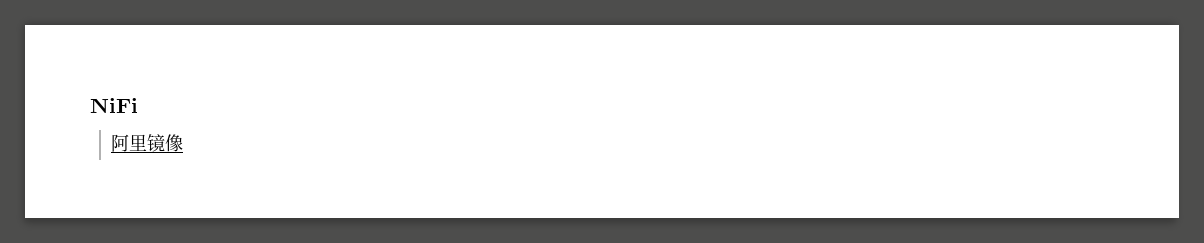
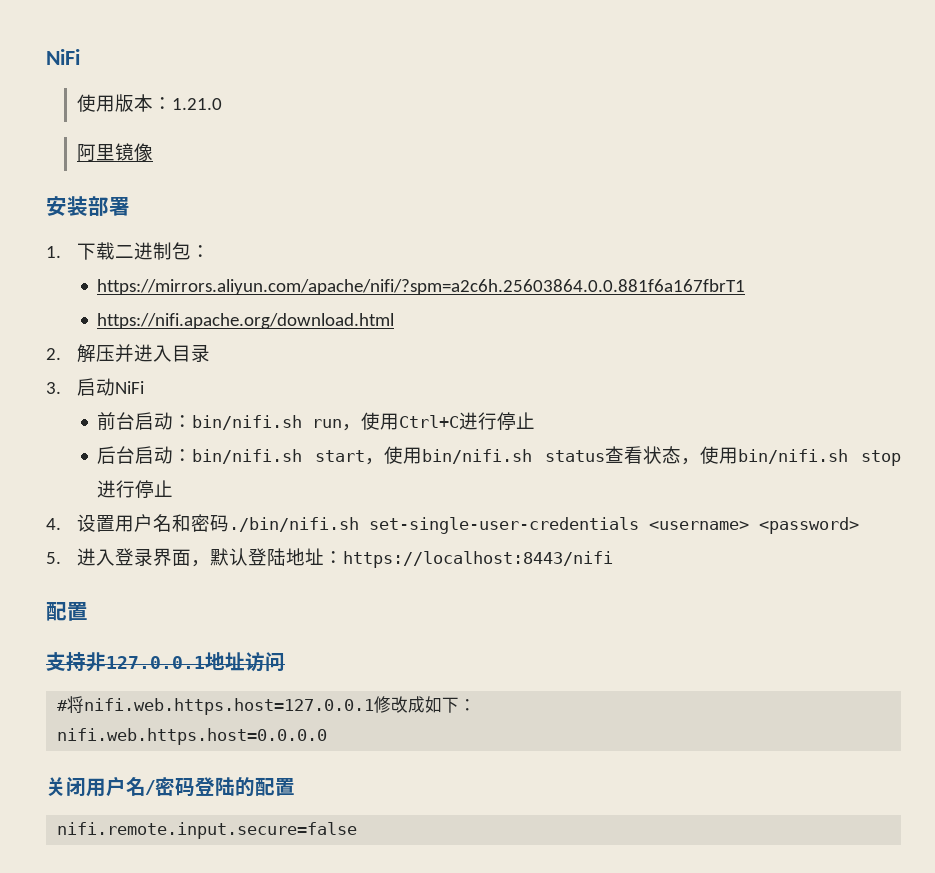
[90,98,138,113] NiFi -> [46,49,80,65] [76,94,222,112] NiFi // 使用版本：1.21.0
(184, 143) none -> [46,196,130,216] [46,242,210,260] [97,279,746,295] [97,313,395,329] [46,344,210,363] [46,378,144,396] [97,412,536,431] [97,446,901,466] [97,480,174,498] [46,514,859,534] [46,548,613,568] [46,602,88,621] [46,652,285,672] [57,696,477,715] [57,728,328,745] [46,776,295,797] [57,822,358,839] // 安装部署 // 1.下载二进制包： // https://mirrors.aliyun.com/apache/nifi/?spm=a2c6h.25603864.0.0.881f6a167fbrT1 // https://nifi.apache.org/download.html // 2.解压并进入目录 // 3.启动NiFi // 前台启动：bin/nifi.sh run，使用Ctrl+C进行停止 // 后台启动：bin/nifi.sh start，使用bin/nifi.sh status查看状态，使用bin/nifi.sh stop进行停止 // 4.设置用户名和密码./bin/nifi.sh set-single-user-credentials <username> <password> // 5.进入登录界面，默认登陆地址：https://localhost:8443/nifi // 配置 // 支持非127.0.0.1地址访问 // #将nifi.web.https.host=127.0.0.1修改成如下： // nifi.web.https.host=0.0.0.0 // 关闭用户名/密码登陆的配置 // nifi.remote.input.secure=false

